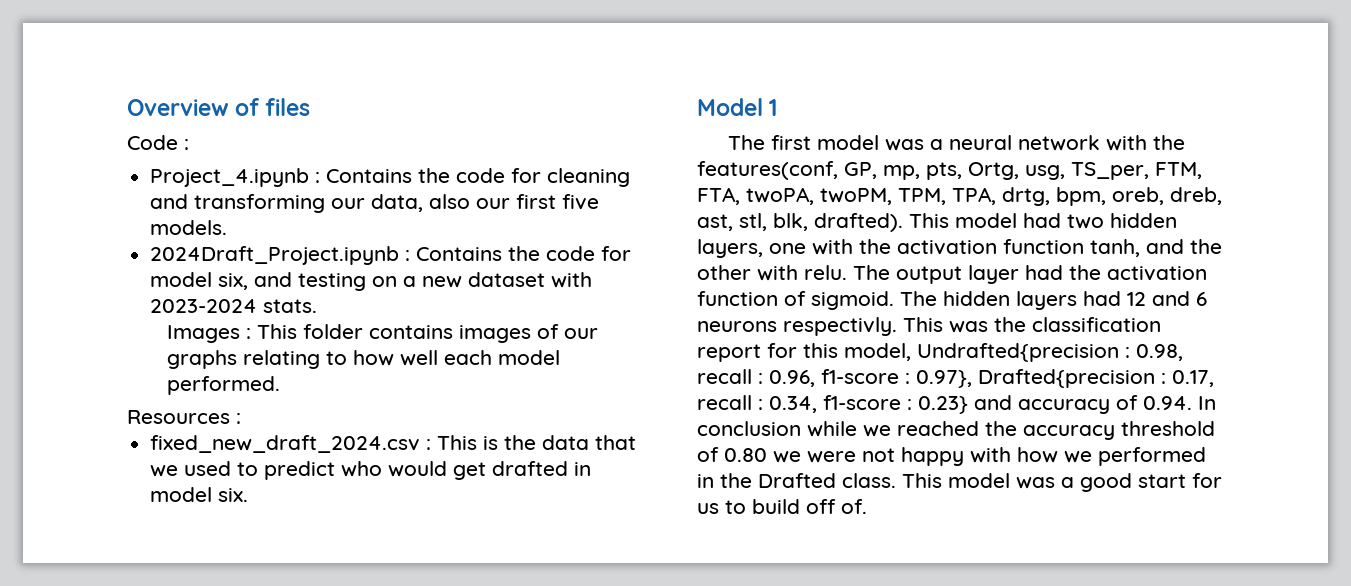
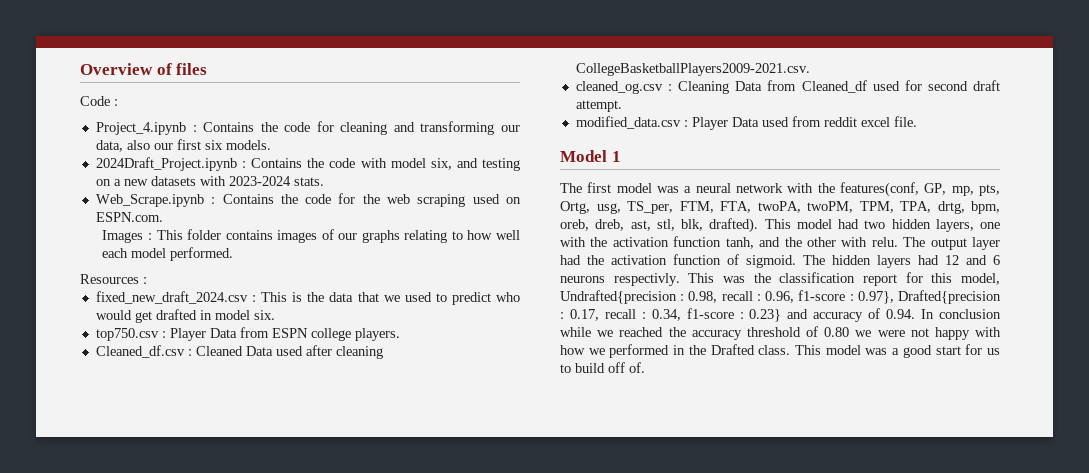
[562,194,600,210] five -> [204,140,223,150] six
[601,246,632,261] for -> [360,158,387,168] with
[468,272,546,287] dataset -> [150,176,196,186] datasets
(318, 306) none -> [95,193,521,207] [95,212,163,222] // Web_Scrape.ipynb : Contains the code for the web scraping used on ESPN.com.
(249, 495) none -> [95,327,400,341] [95,345,383,359] [575,63,810,76] [575,80,1000,94] [575,100,622,112] [575,116,917,130] // top750.csv : Player Data from ESPN college players. // Cleaned_df.csv : Cleaned Data used after cleaning CollegeBasketballPlayers2009-2021.csv. // cleaned_og.csv : Cleaning Data from Cleaned_df used for second draft attempt. // modified_data.csv : Player Data used from reddit excel file.

